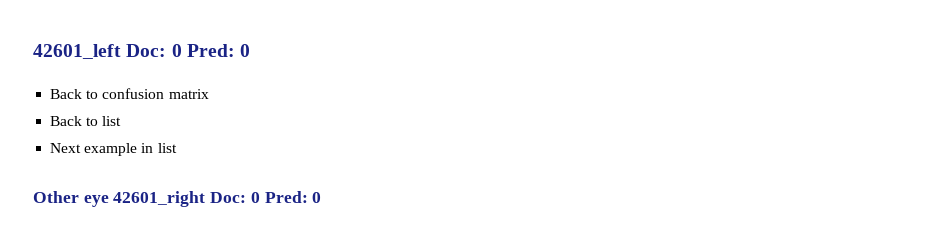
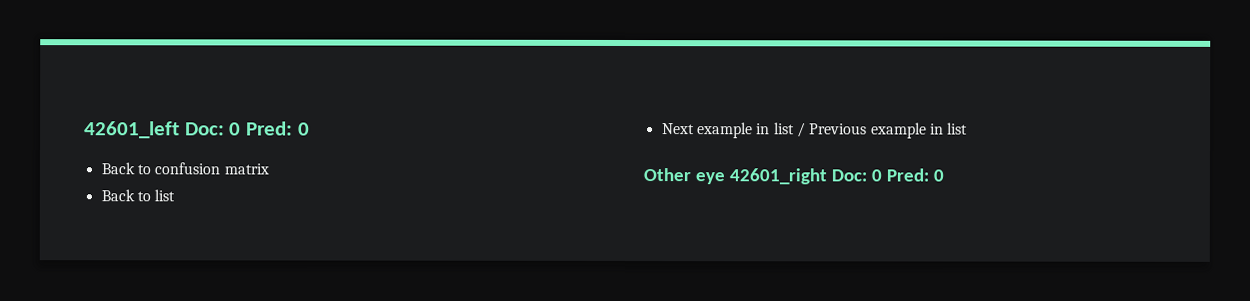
(177, 148) none -> [796,122,969,139] / Previous example in list

